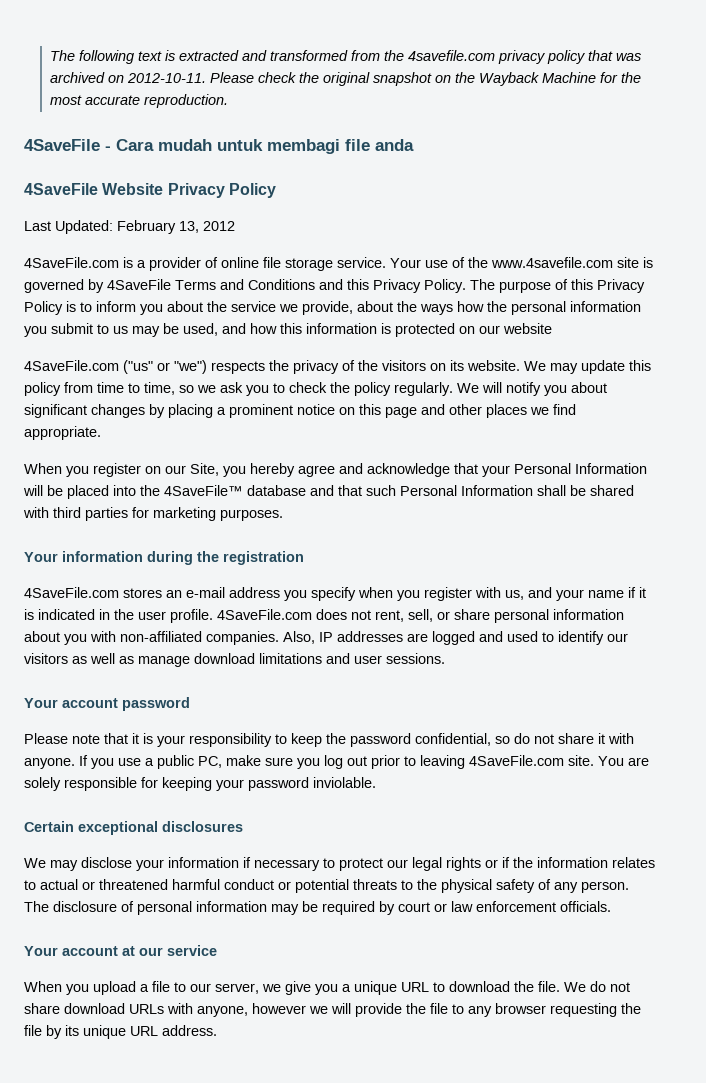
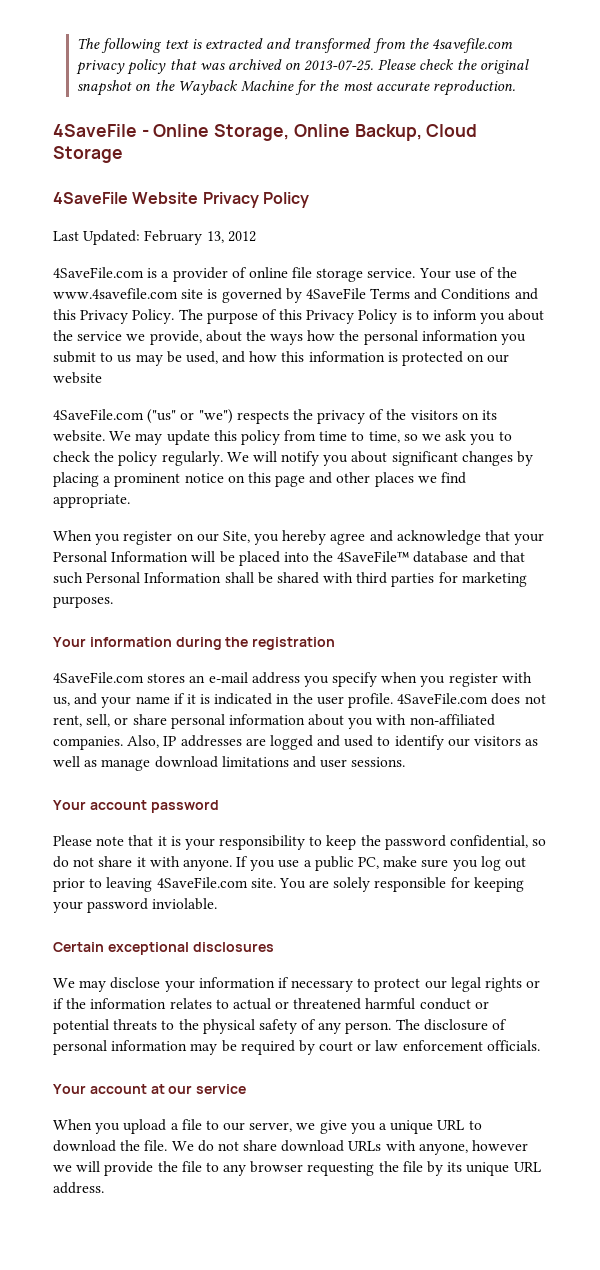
[127,73,207,83] 2012-10-11. -> [304,60,374,71] 2013-07-25.
[116,139,414,154] Cara mudah untuk membagi file anda -> [153,124,478,141] [53,146,123,163] Online Storage, Online Backup, Cloud Storage

